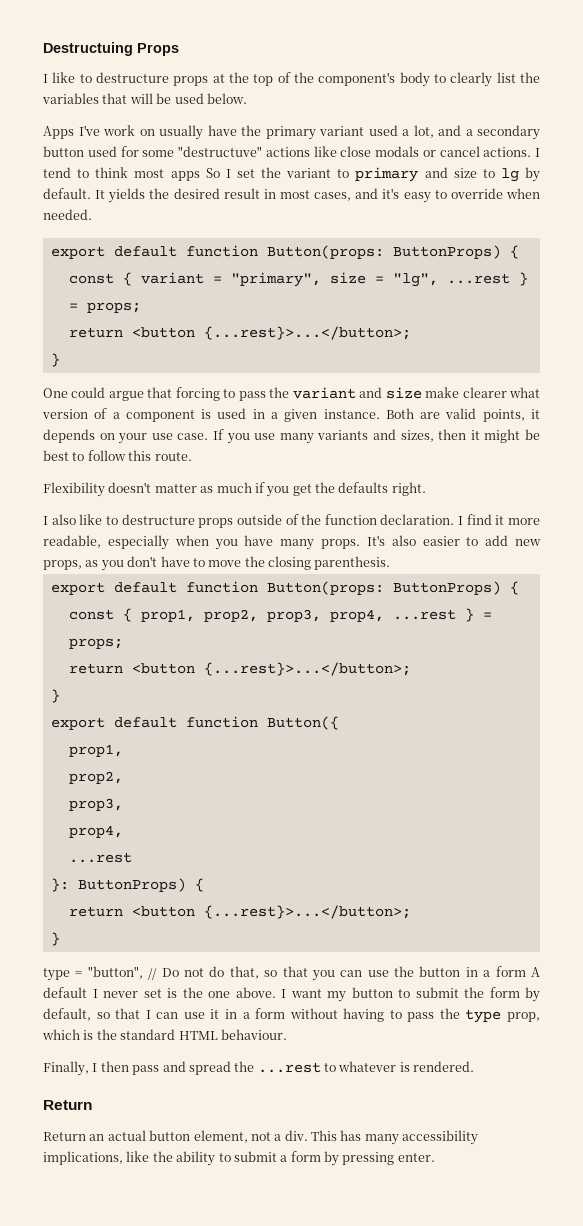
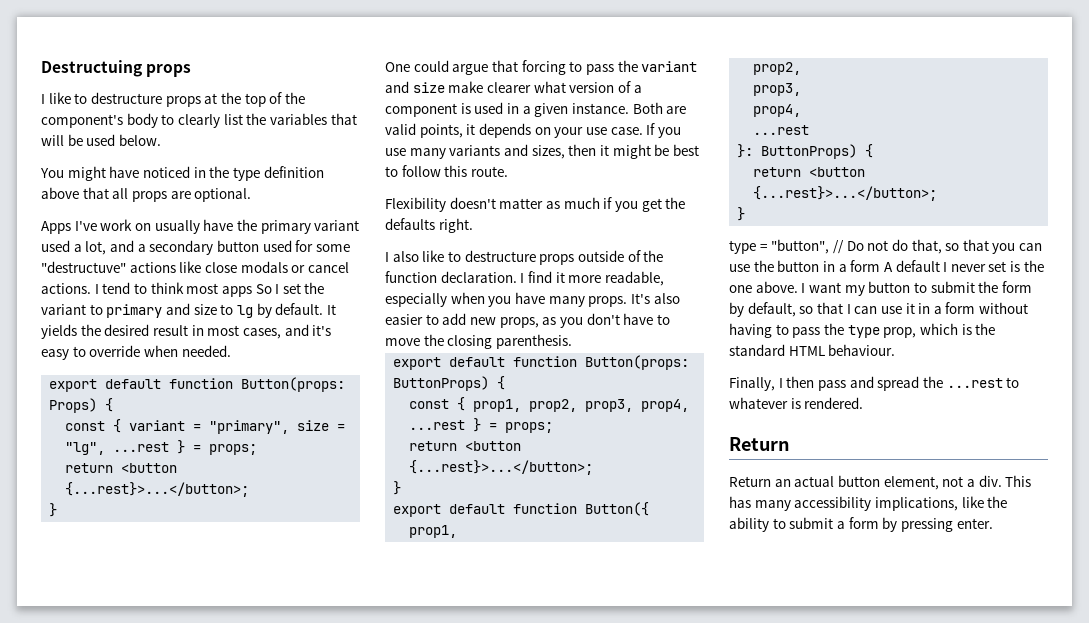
[137,43,179,56] Props -> [146,64,192,77] props
(247, 98) none -> [40,166,324,181] [41,187,252,202] // You might have noticed in the type definition above that all props are optional.
[392,245,501,259] ButtonProps) -> [49,398,98,413] Props)

